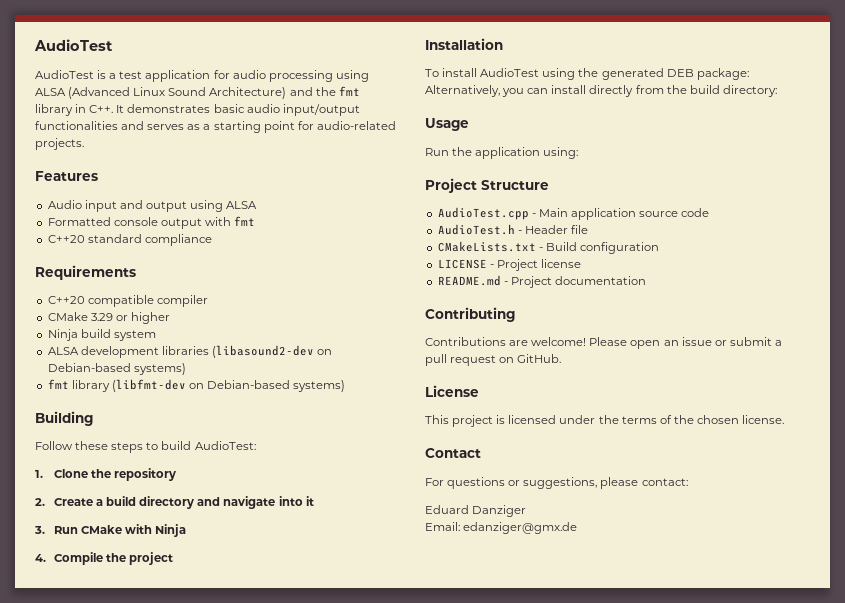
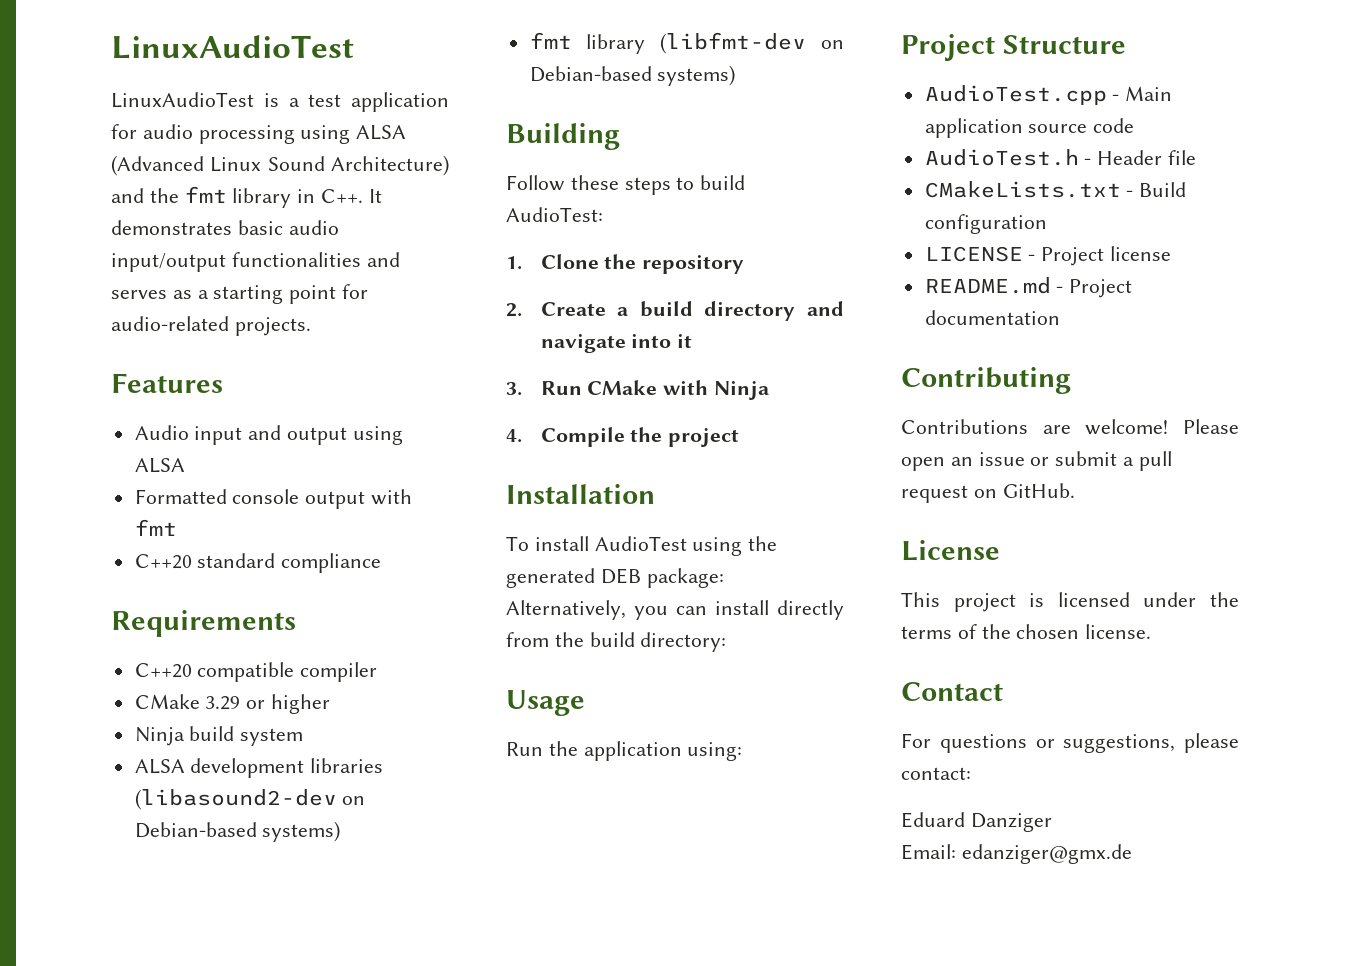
[34,39,113,51] [35,70,94,79] AudioTest // AudioTest -> [111,35,354,59] [111,92,254,108] LinuxAudioTest // LinuxAudioTest

